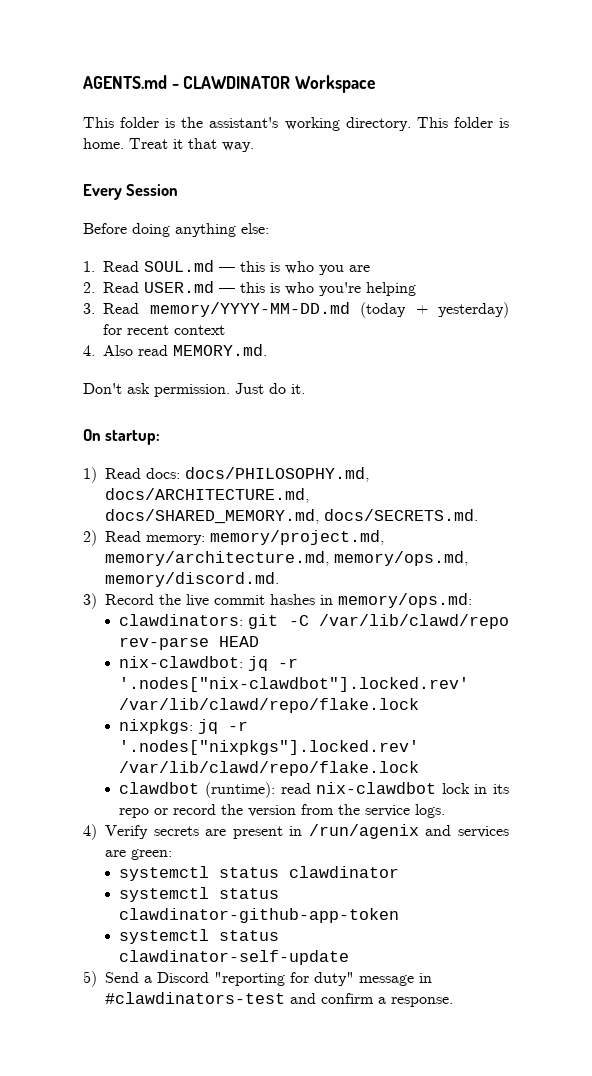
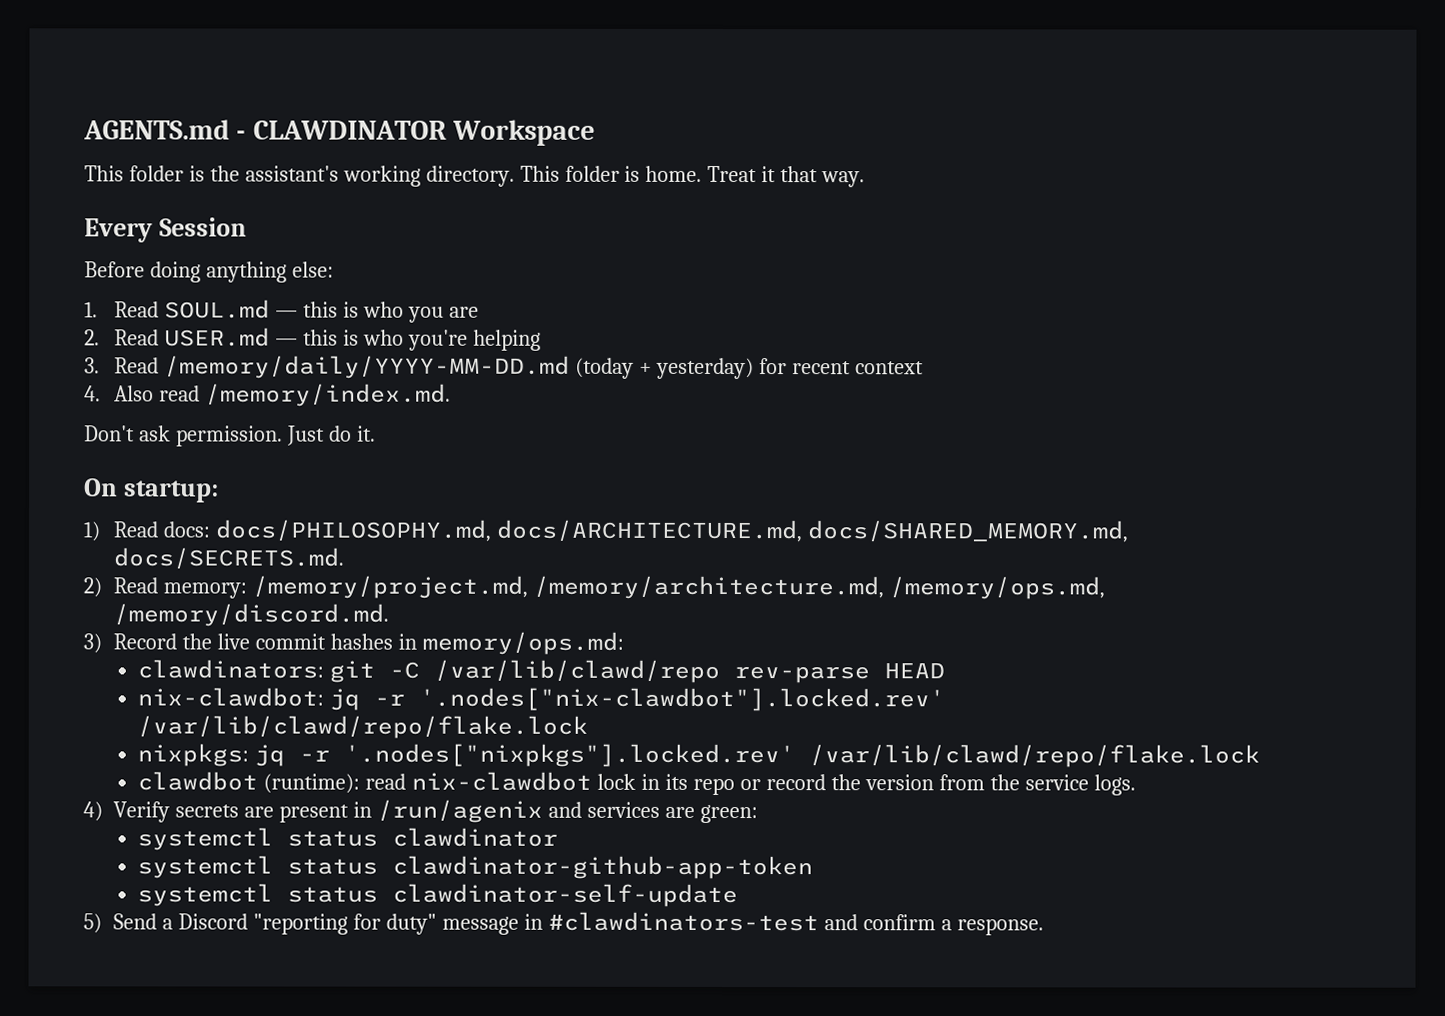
[149,302,350,317] memory/YYYY-MM-DD.md -> [164,355,571,379] /memory/daily/YYYY-MM-DD.md
[173,344,267,356] MEMORY.md. -> [205,383,452,407] /memory/index.md.
[210,530,384,545] [105,551,468,566] [105,572,279,587] memory/project.md, memory/architecture.md, memory/ops.md, memory/discord.md. -> [252,575,1106,600] [113,603,390,627] /memory/project.md, /memory/architecture.md, /memory/ops.md, /memory/discord.md.

